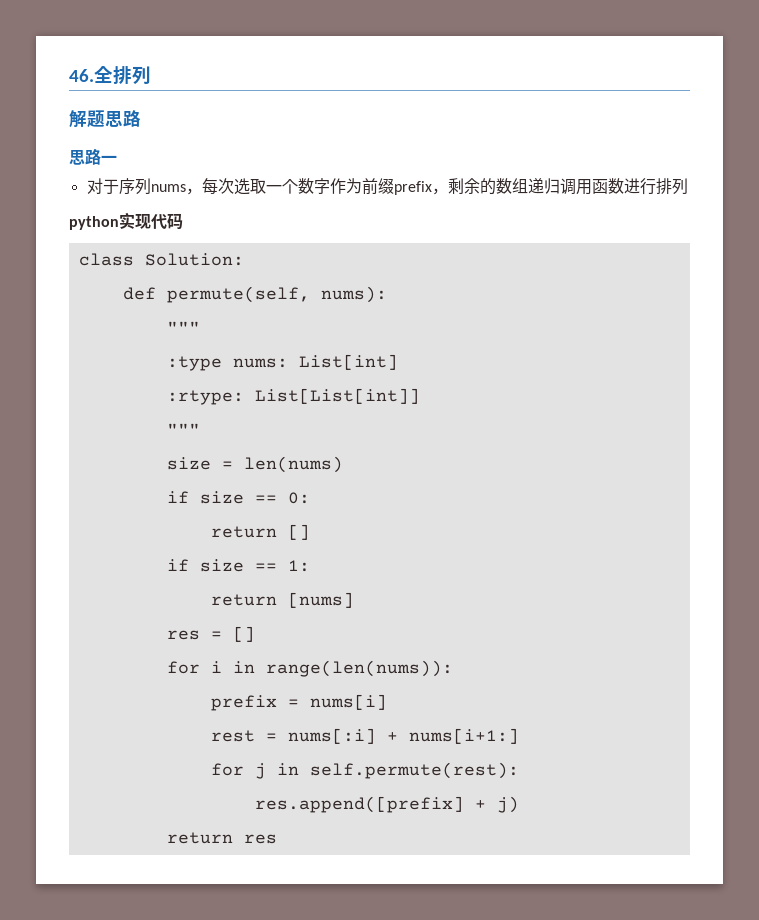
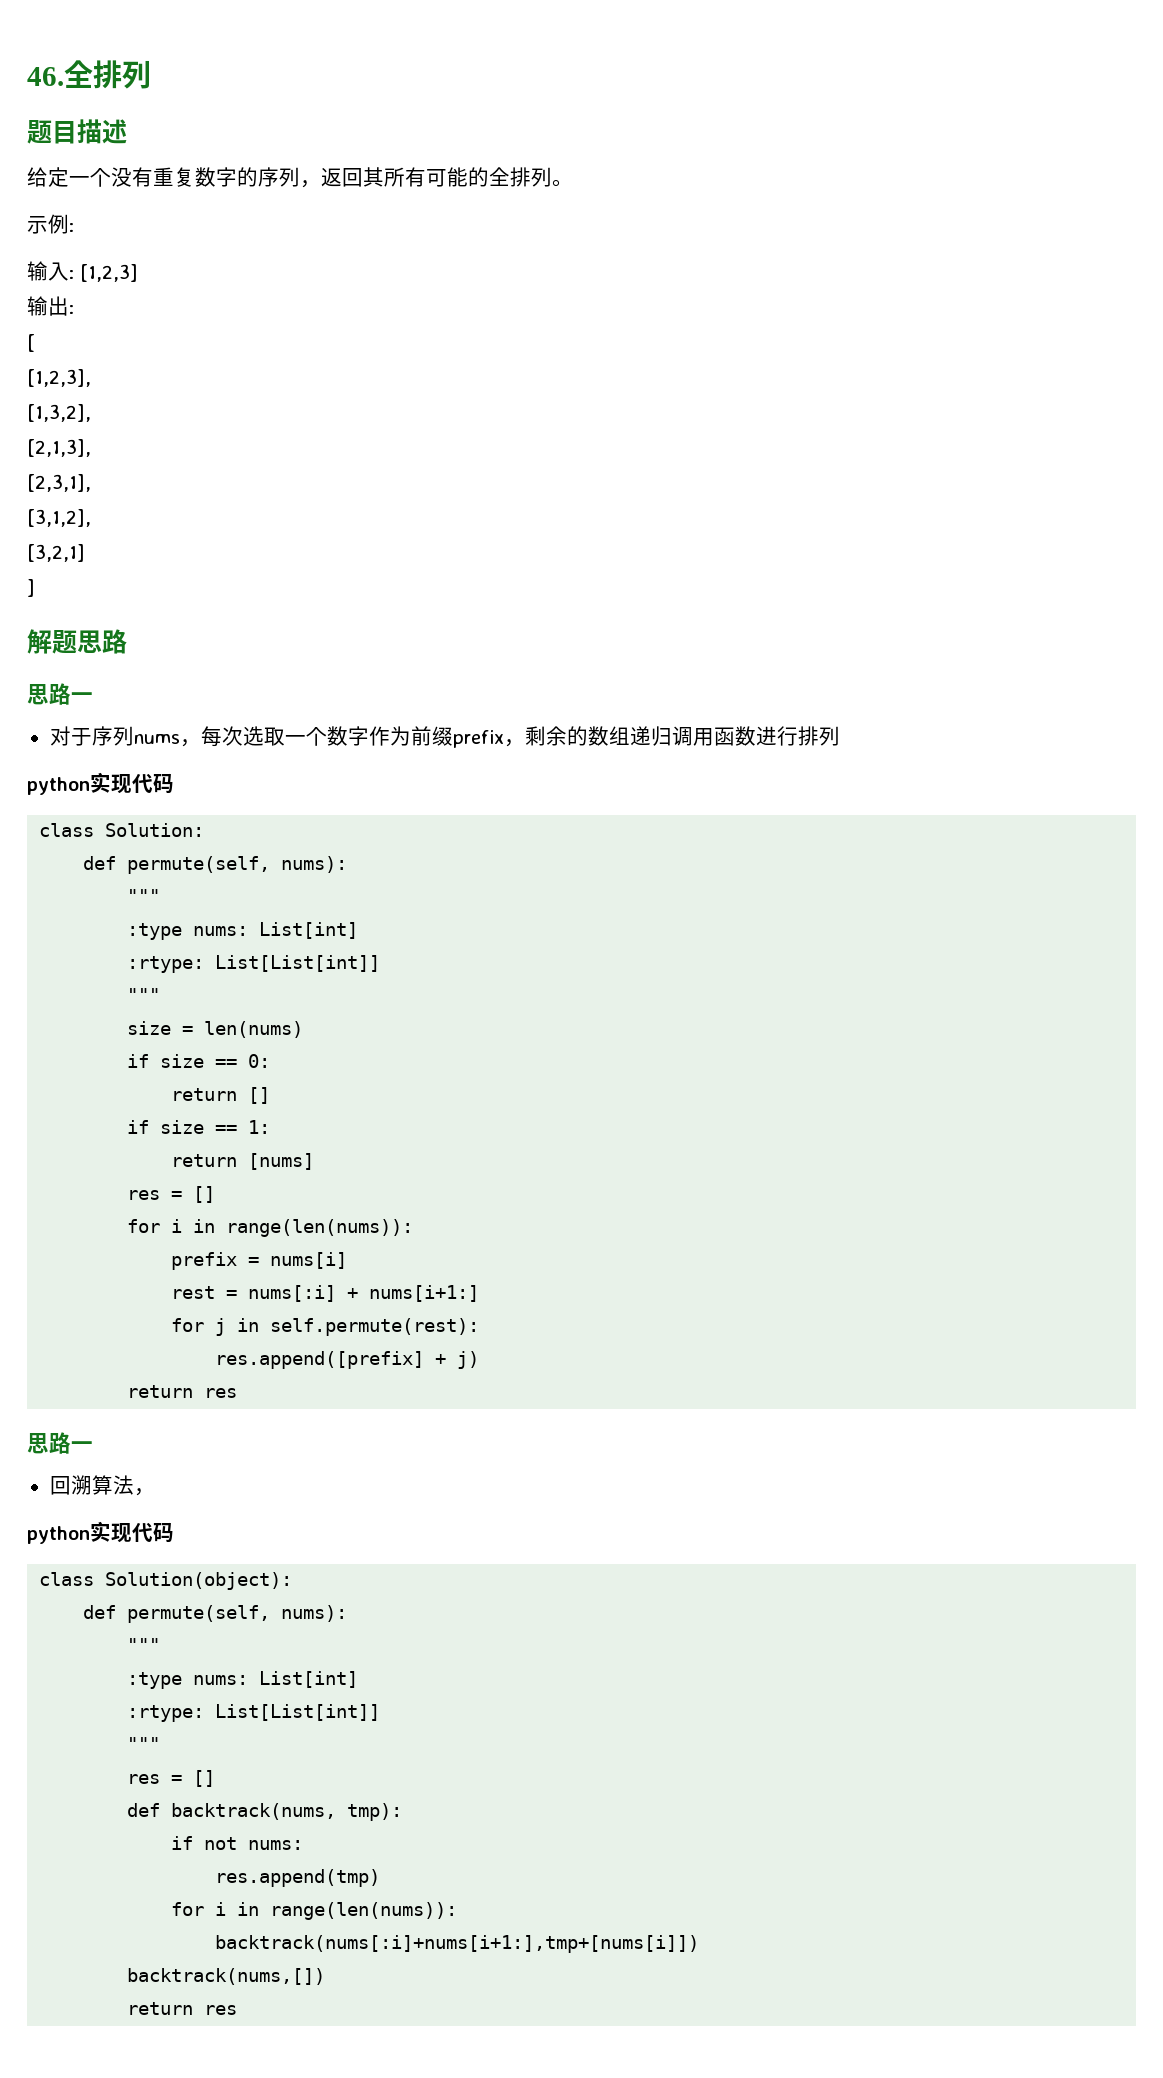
(151, 75) none -> [27,119,127,144] [27,167,573,188] [27,214,74,234] [27,261,138,282] [27,296,74,316] [27,334,35,352] [27,369,91,387] [27,404,91,422] [27,439,91,457] [27,474,91,492] [27,509,91,527] [27,544,85,562] [27,579,35,597] // 题目描述 // 给定一个没有重复数字的序列，返回其所有可能的全排列。 // 示例: // 输入: [1,2,3] // 输出: // [ // [1,2,3], // [1,3,2], // [2,1,3], // [2,3,1], // [3,1,2], // [3,2,1] // ]
(277, 839) none -> [27,1432,93,1454] [49,1475,155,1496] [27,1521,174,1544] [39,1572,293,1590] [83,1605,348,1623] [127,1638,161,1652] [127,1671,359,1689] [127,1704,381,1722] [127,1737,161,1751] [127,1770,216,1787] [127,1803,403,1821] [171,1836,304,1850] [215,1869,381,1887] [171,1902,458,1920] [215,1935,700,1953] [127,1968,326,1985] [127,2002,238,2015] // 思路一 // 回溯算法， // python实现代码 // class Solution(object): // def permute(self, nums): // """ // :type nums: List[int] // :rtype: List[List[int]] // """ // res = [] // def backtrack(nums, tmp): // if not nums: // res.append(tmp) // for i in range(len(nums)): // backtrack(nums[:i]+nums[i+1:],tmp+[nums[i]]) // backtrack(nums,[]) // return res

